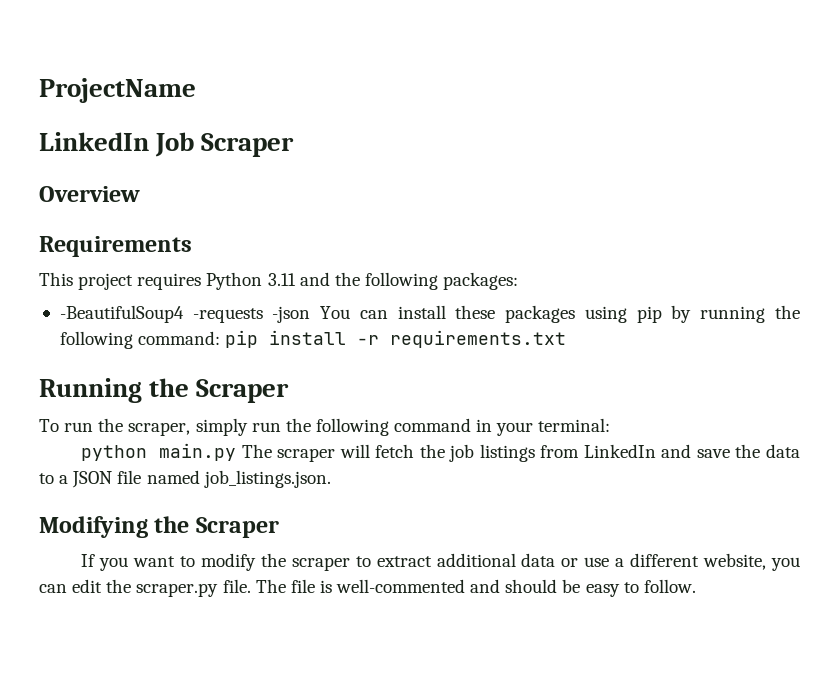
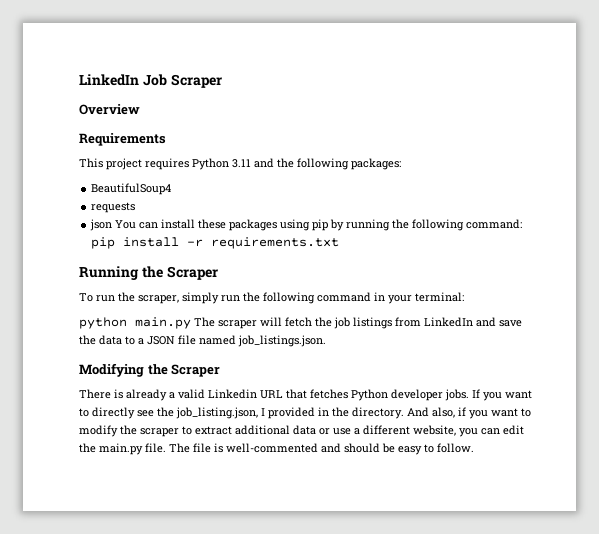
[39,78,196,103] ProjectName // -> (79, 80) none
[59,305,311,323] -BeautifulSoup4 -requests -json -> [91,183,172,195] [91,202,136,213] [90,219,113,231] BeautifulSoup4 // requests // json
[81,554,96,567] If -> [79,389,532,401] [79,407,466,419] There is already a valid Linkedin URL that fetches Python developer jobs. If you want to directly see the job_listing.json, I provided in the directory. And also, if
[136,583,219,597] scraper.py -> [99,443,143,455] main.py

